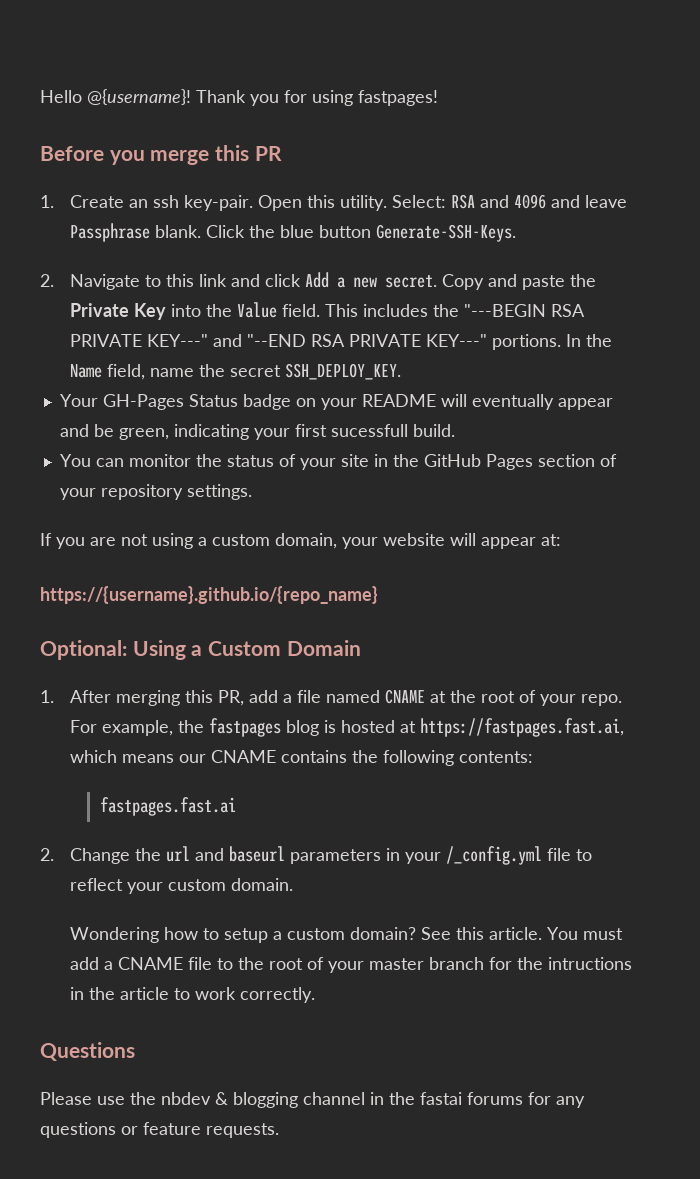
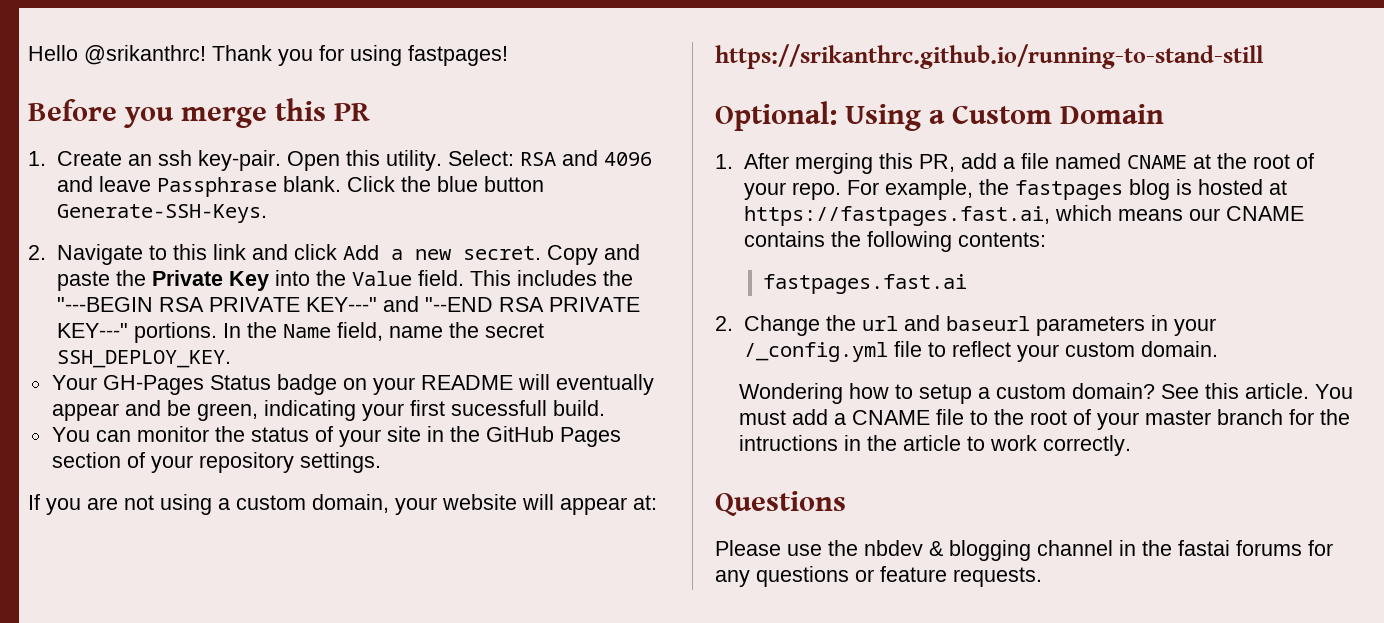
[87,89,191,105] @{username}! -> [84,45,206,65] @srikanthrc!
[40,586,378,604] https://{username}.github.io/{repo_name} -> [715,44,1264,69] https://srikanthrc.github.io/running-to-stand-still

